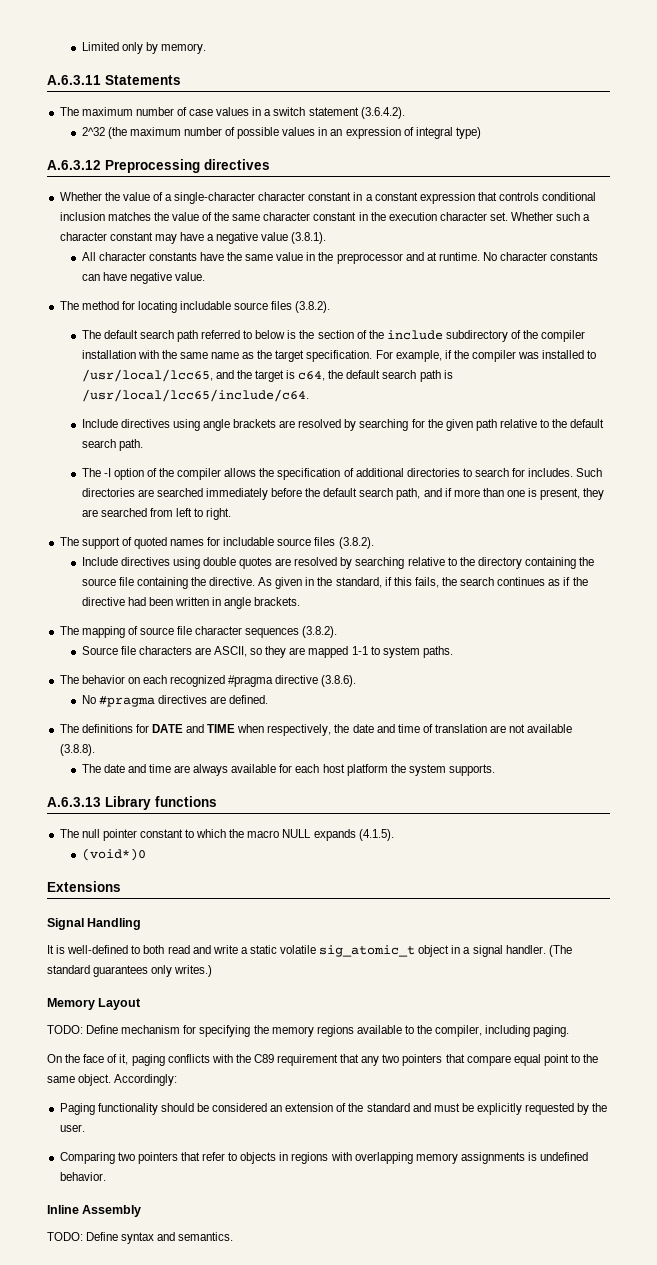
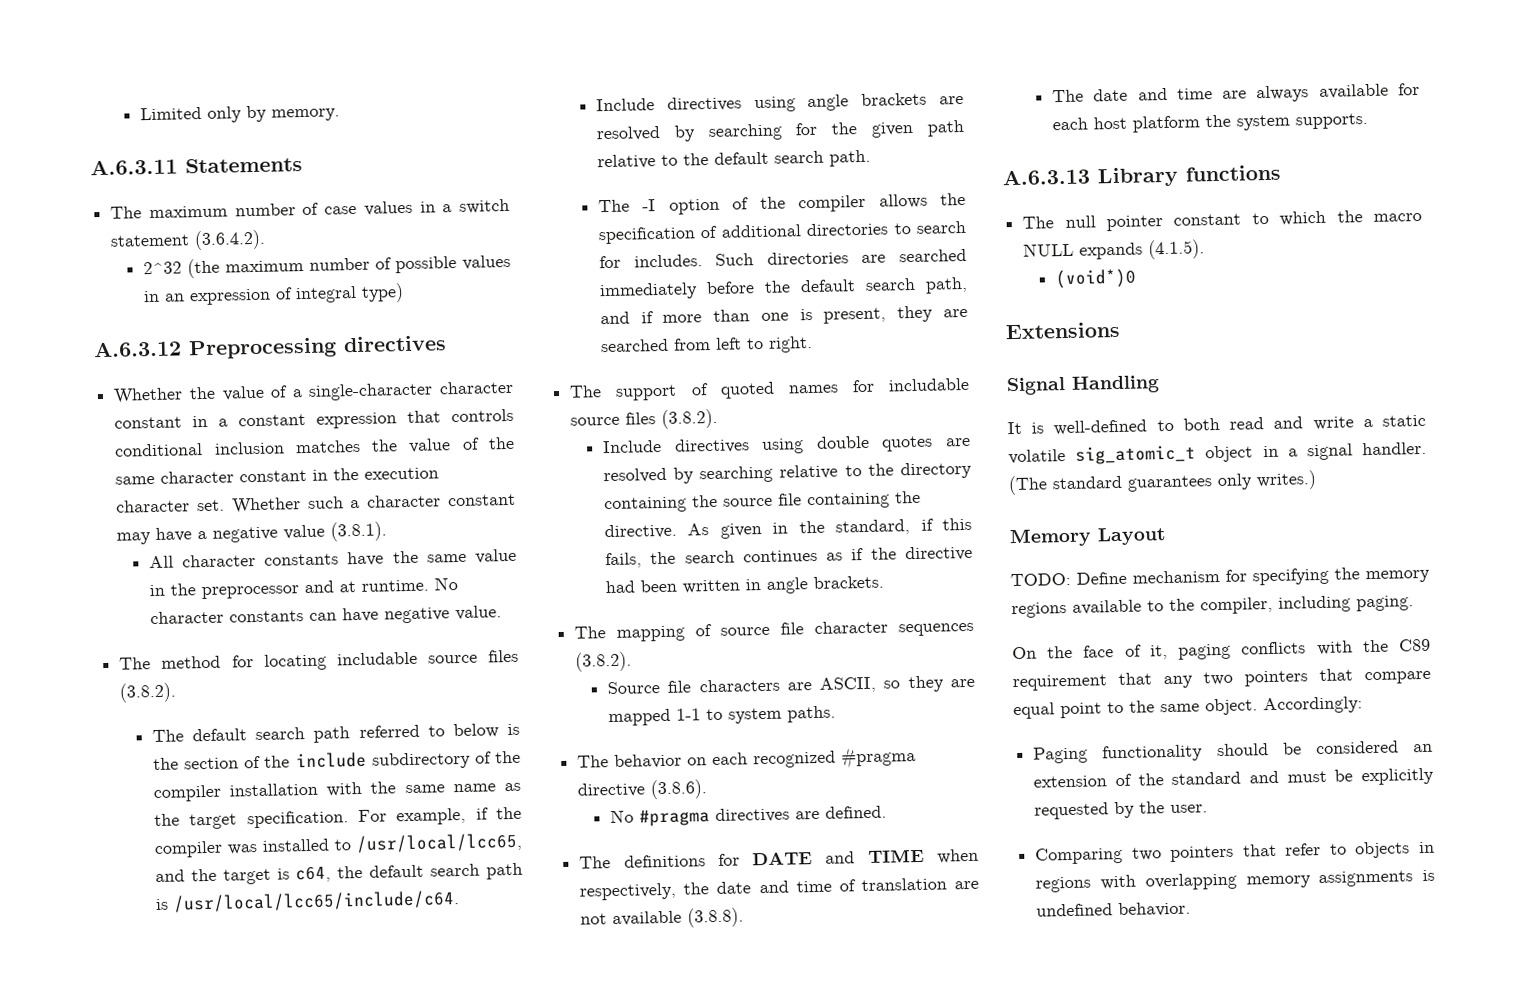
[47,1205,142,1217] [47,1232,234,1244] // Inline Assembly // TODO: Define syntax and semantics. -> (1192, 909) none

